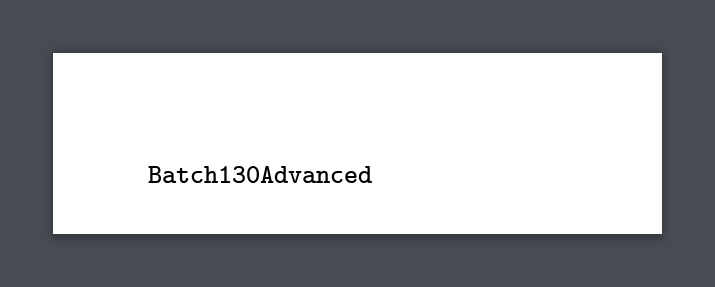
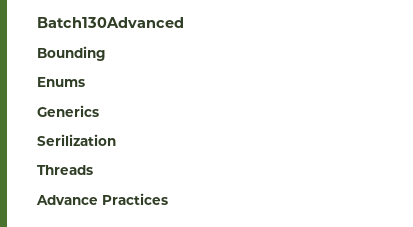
(373, 175) none -> [37,46,105,61] [37,77,85,87] [37,105,99,117] [37,134,116,146] [37,165,93,175] [36,193,168,205] // Bounding // Enums // Generics // Serilization // Threads // Advance Practices

